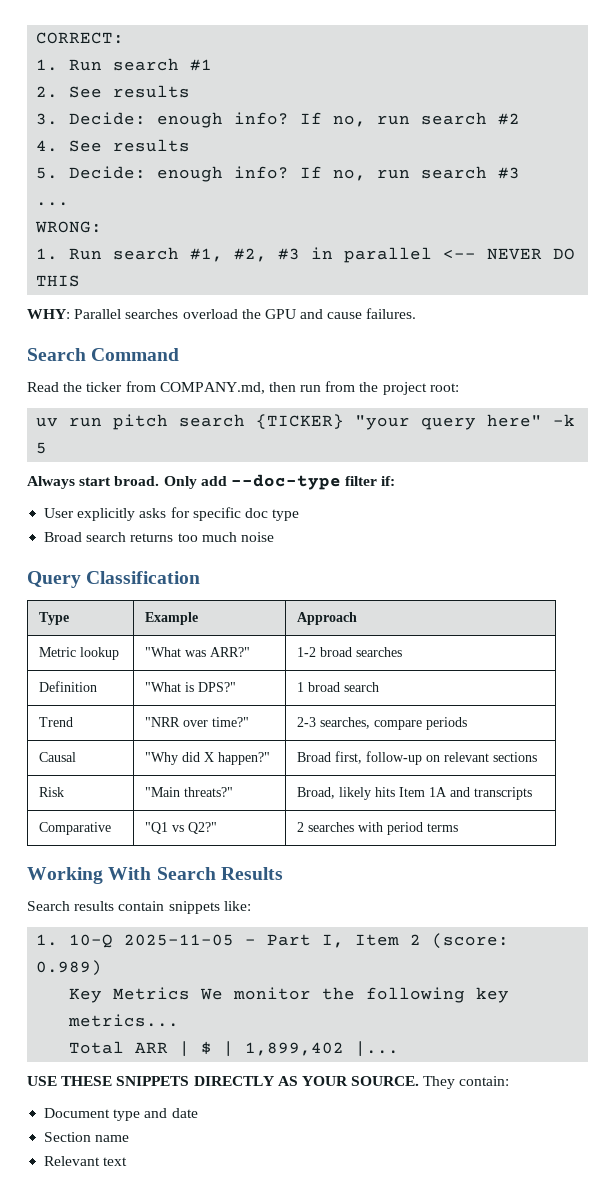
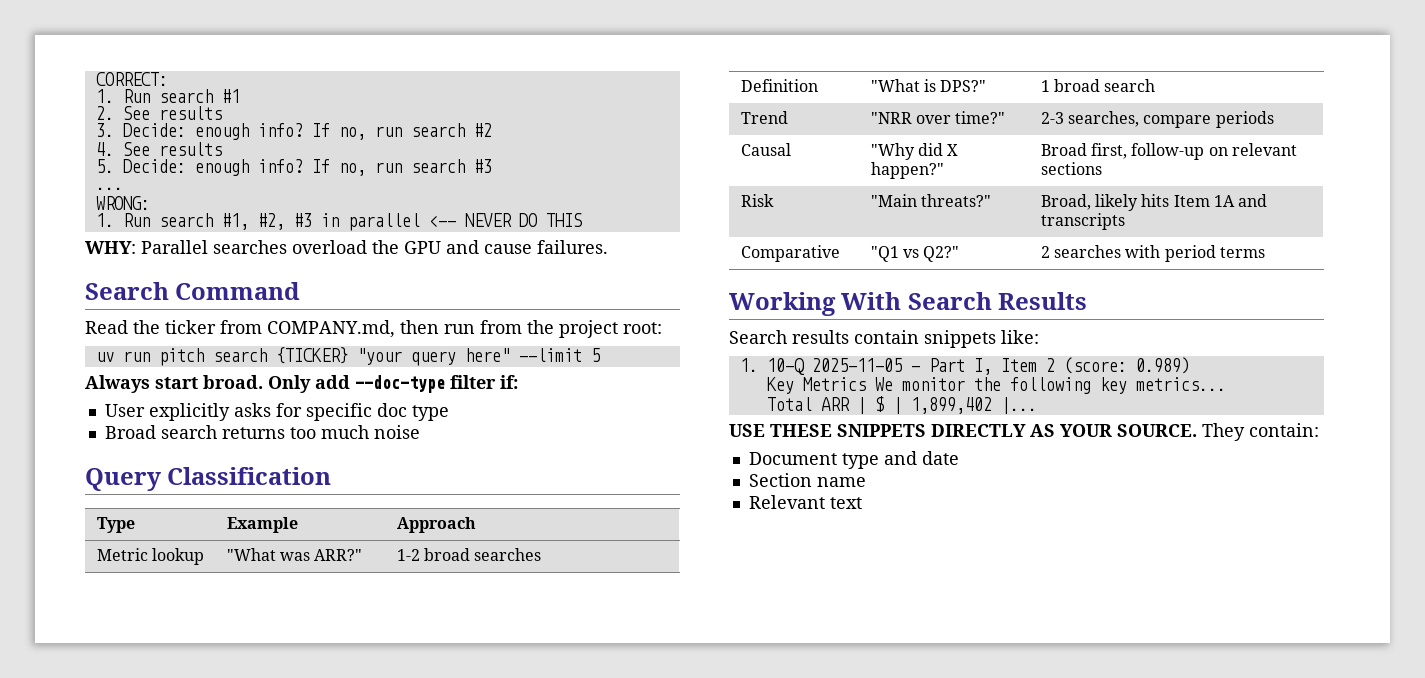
[553,414,576,426] -k -> [518,348,582,362] --limit

